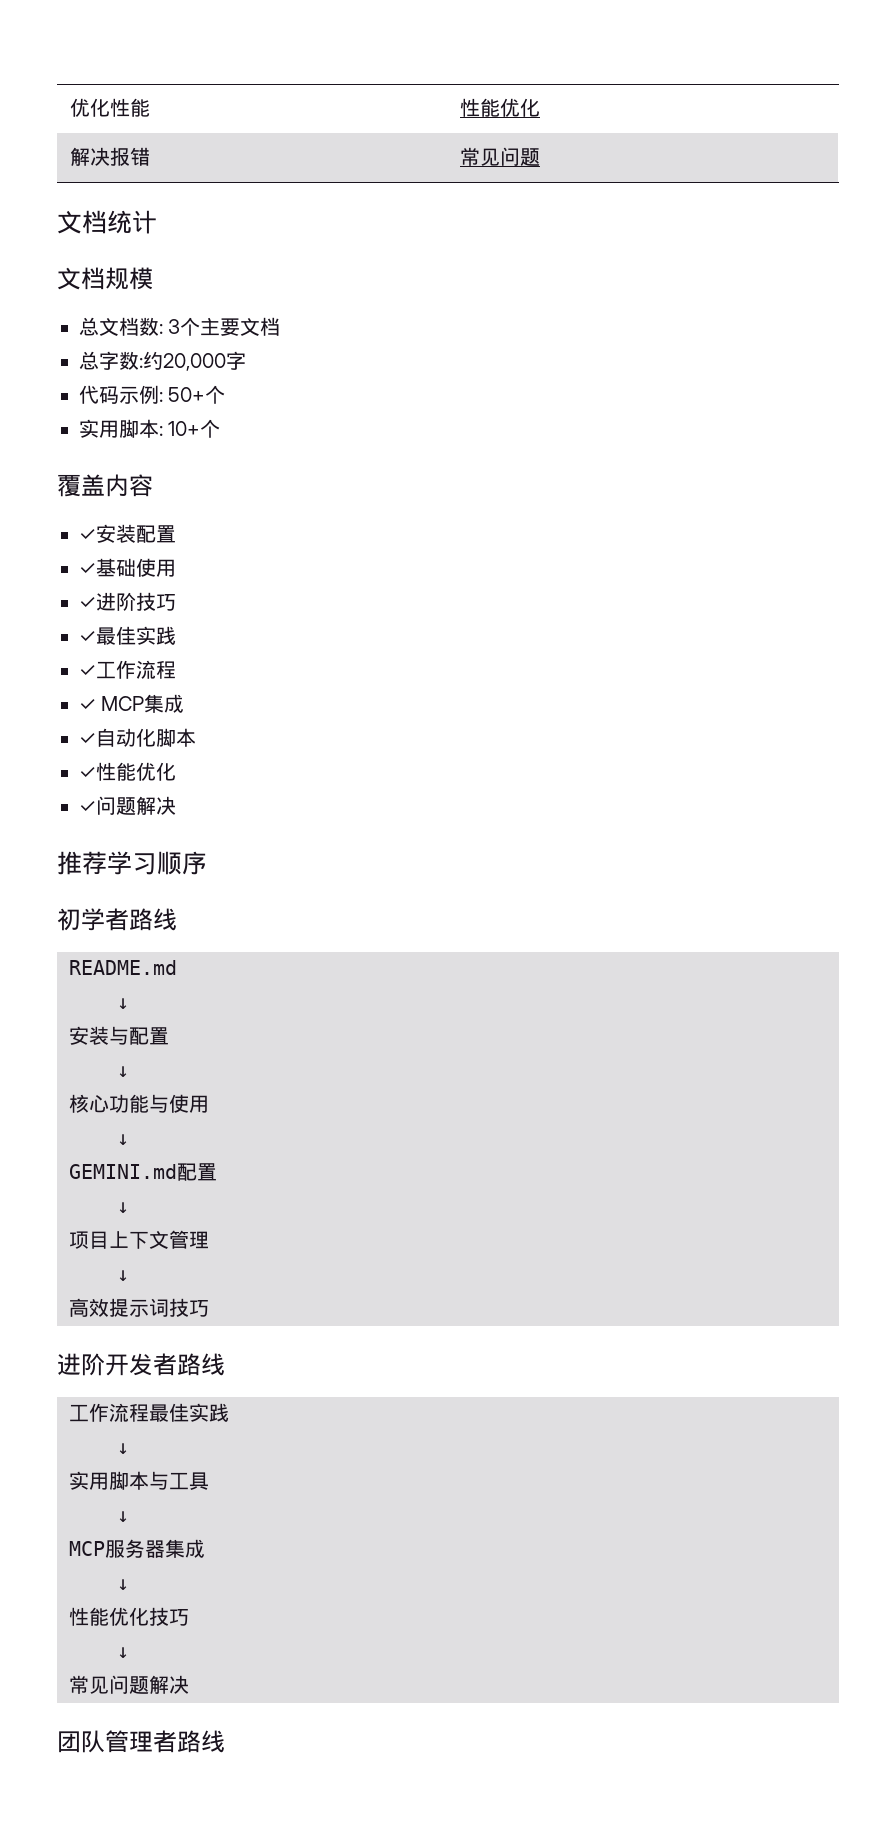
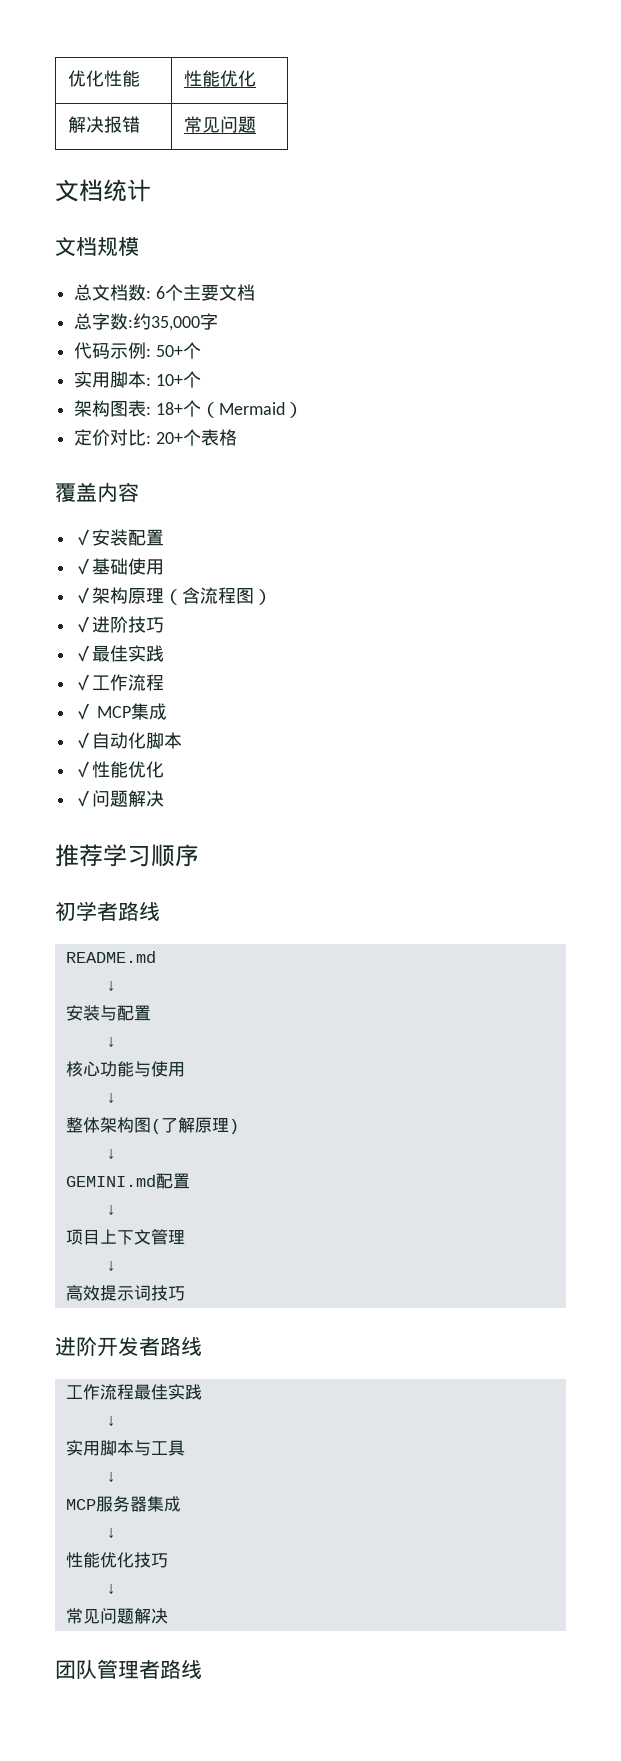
[168,319,181,334] 3 -> [155,286,165,299] 6
[163,353,226,371] 20,000 -> [151,316,201,331] 35,000
(221, 428) none -> [74,400,303,418] [74,429,237,446] // 架构图表: 18+个（Mermaid） // 定价对比: 20+个表格
(176, 568) none -> [74,587,273,605] // ✓架构原理（含流程图）
(129, 1139) none -> [65,1117,239,1134] [105,1149,116,1159] // 整体架构图(了解原理) // ↓

